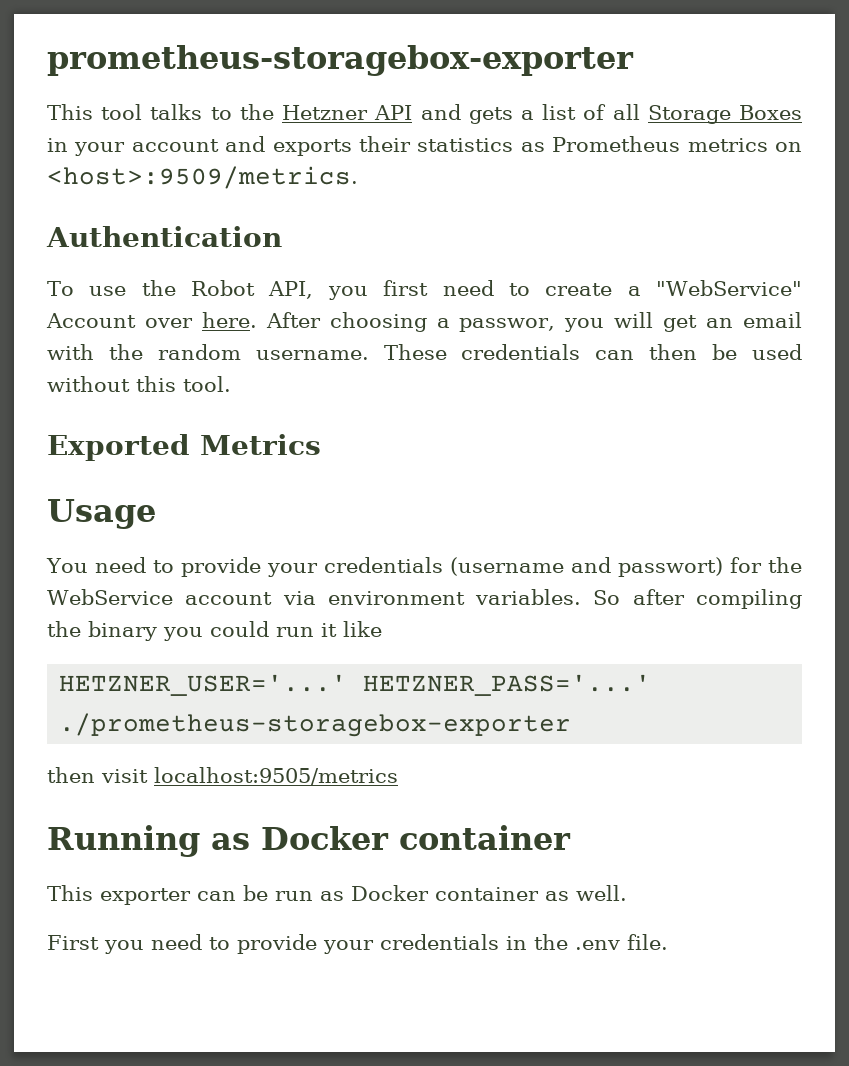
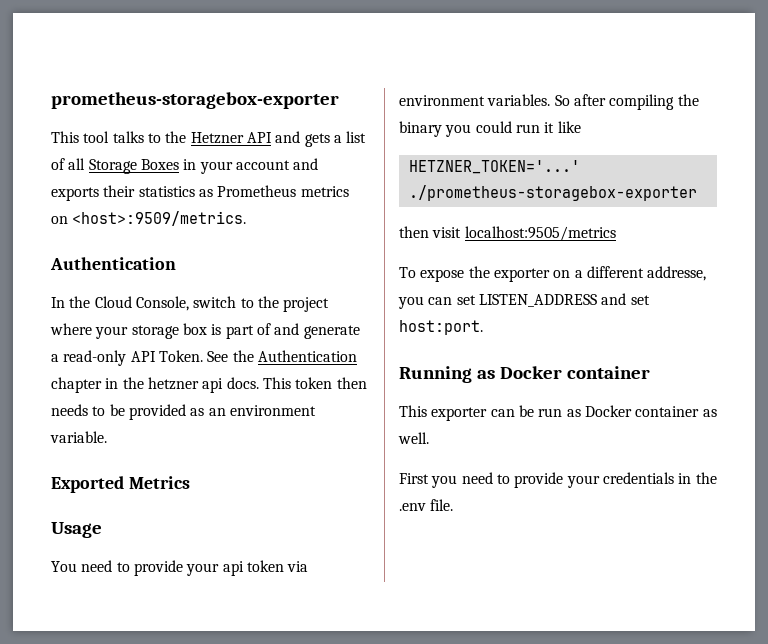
[47,280,803,300] [46,312,803,332] [47,344,803,360] [47,376,231,392] To use the Robot API, you first need to create a "WebService" Account over here. After choosing a passwor, you will get an email with the random username. These credentials can then be used without this tool. -> [51,296,330,312] [50,323,360,339] [51,350,357,366] [51,377,367,393] [51,404,316,420] [50,431,107,443] In the Cloud Console, switch to the project where your storage box is part of and generate a read-only API Token. See the Authentication chapter in the hetzner api docs. This token then needs to be provided as an environment variable.
[323,557,802,577] [47,589,273,605] credentials (username and passwort) for the WebService account -> [222,560,284,576] api token
[59,674,652,696] HETZNER_USER='...' HETZNER_PASS='...' -> [408,160,580,174] HETZNER_TOKEN='...'
(398, 776) none -> [399,266,707,282] [398,293,650,309] [399,320,483,335] // To expose the exporter on a different addresse, you can set LISTEN_ADDRESS and set host:port.

